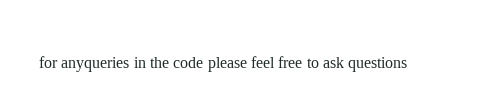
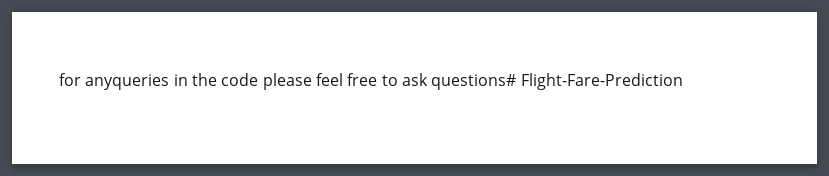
[348,57,408,72] questions -> [431,73,683,90] questions# Flight-Fare-Prediction

